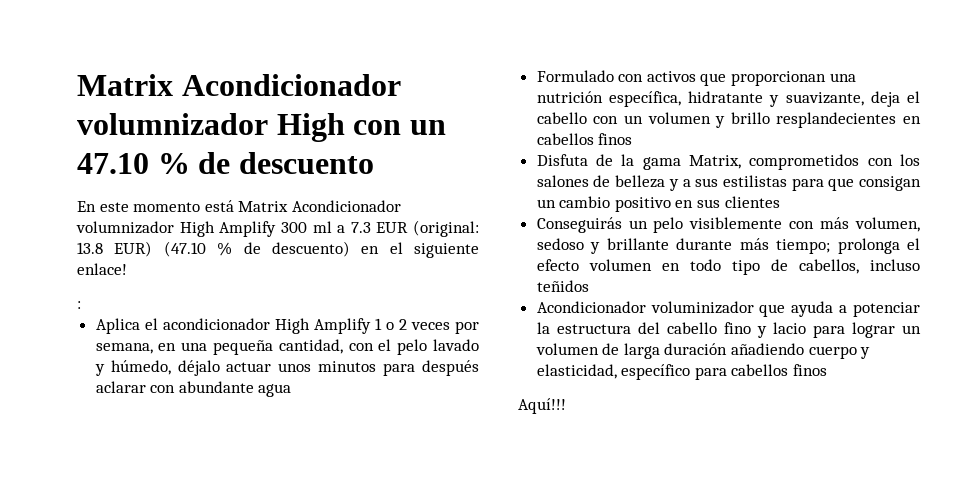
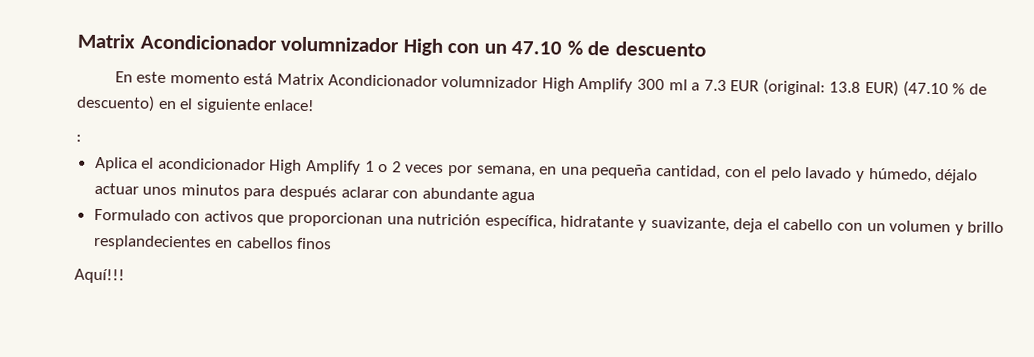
[536,154,920,170] [536,175,921,191] [536,196,780,212] [536,217,920,233] [536,238,920,254] [536,259,920,275] [536,280,589,292] [536,301,920,317] [536,322,921,338] [535,343,871,359] [536,364,828,380] // Disfuta de la gama Matrix, comprometidos con los salones de belleza y a sus estilistas para que consigan un cambio positivo en sus clientes // Conseguirás un pelo visiblemente con más volumen, sedoso y brillante durante más tiempo; prolonga el efecto volumen en todo tipo de cabellos, incluso teñidos // Acondicionador voluminizador que ayuda a potenciar la estructura del cabello fino y lacio para lograr un volumen de larga duración añadiendo cuerpo y elasticidad, específico para cabellos finos -> (333, 243) none

